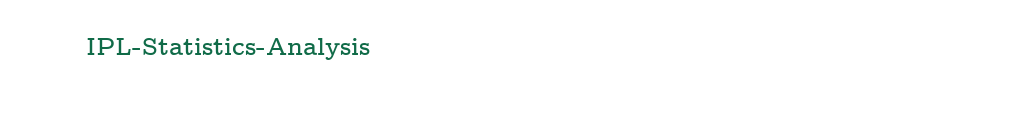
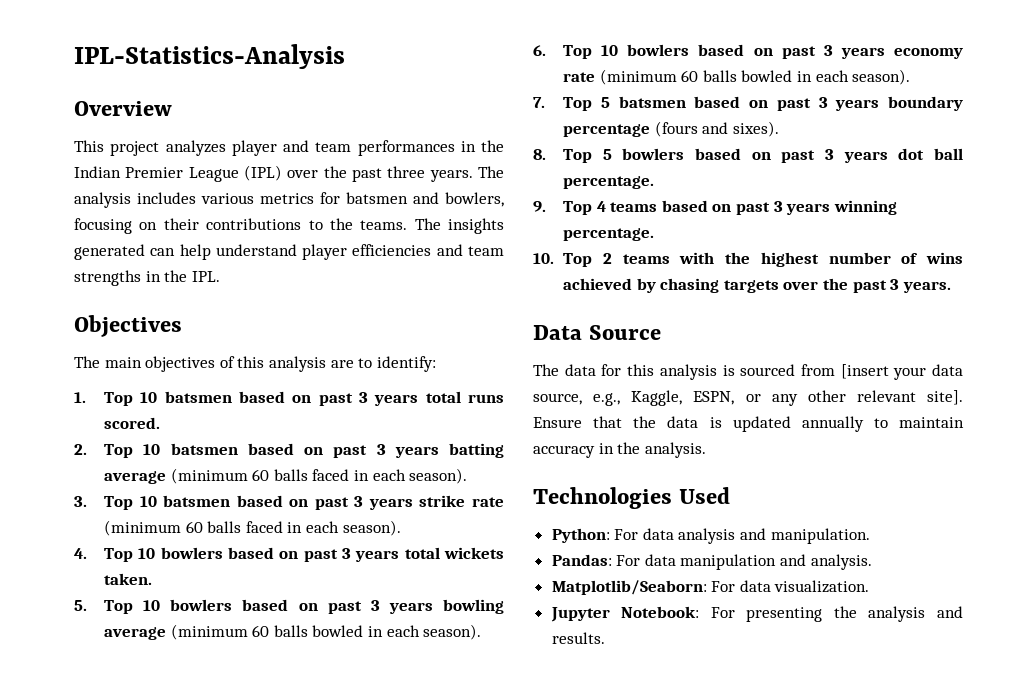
(370, 49) none -> [74,101,172,116] [74,140,504,156] [74,165,504,182] [74,192,504,208] [74,218,504,234] [74,244,504,260] [74,270,220,286] [74,315,182,337] [74,356,436,372] [74,391,504,406] [104,417,161,429] [74,443,504,458] [104,468,468,484] [74,495,504,510] [104,520,401,536] [74,547,504,562] [104,573,153,585] [74,599,504,614] [104,624,482,640] [533,44,963,59] [563,69,911,85] [533,96,963,111] [563,121,779,137] [533,148,963,163] [563,176,655,189] [533,200,897,215] [563,228,655,241] [533,252,963,267] [563,278,951,293] [533,325,661,340] [533,364,963,380] [533,390,963,406] [533,416,964,432] [533,442,706,458] [533,487,730,509] [551,528,870,544] [551,554,872,570] [551,580,870,595] [550,606,963,622] [551,632,605,644] // Overview // This project analyzes player and team performances in the Indian Premier League (IPL) over the past three years. The analysis includes various metrics for batsmen and bowlers, focusing on their contributions to the teams. The insights generated can help understand player efficiencies and team strengths in the IPL. // Objectives // The main objectives of this analysis are to identify: // 1. Top 10 batsmen based on past 3 years total runs scored. // 2. Top 10 batsmen based on past 3 years batting average (minimum 60 balls faced in each season). // 3. Top 10 batsmen based on past 3 years strike rate (minimum 60 balls faced in each season). // 4. Top 10 bowlers based on past 3 years total wickets taken. // 5. Top 10 bowlers based on past 3 years bowling average (minimum 60 balls bowled in each season). // 6. Top 10 bowlers based on past 3 years economy rate (minimum 60 balls bowled in each season). // 7. Top 5 batsmen based on past 3 years boundary percentage (fours and sixes). // 8. Top 5 bowlers based on past 3 years dot ball percentage. // 9. Top 4 teams based on past 3 years winning percentage. // 10. Top 2 teams with the highest number of wins achieved by chasing targets over the past 3 years. // Data Source // The data for this analysis is sourced from [insert your data source, e.g., Kaggle, ESPN, or any other relevant site]. Ensure that the data is updated annually to maintain accuracy in the analysis. // Technologies Used // Python: For data analysis and manipulation. // Pandas: For data manipulation and analysis. // Matplotlib/Seaborn: For data visualization. // Jupyter Notebook: For presenting the analysis and results.

